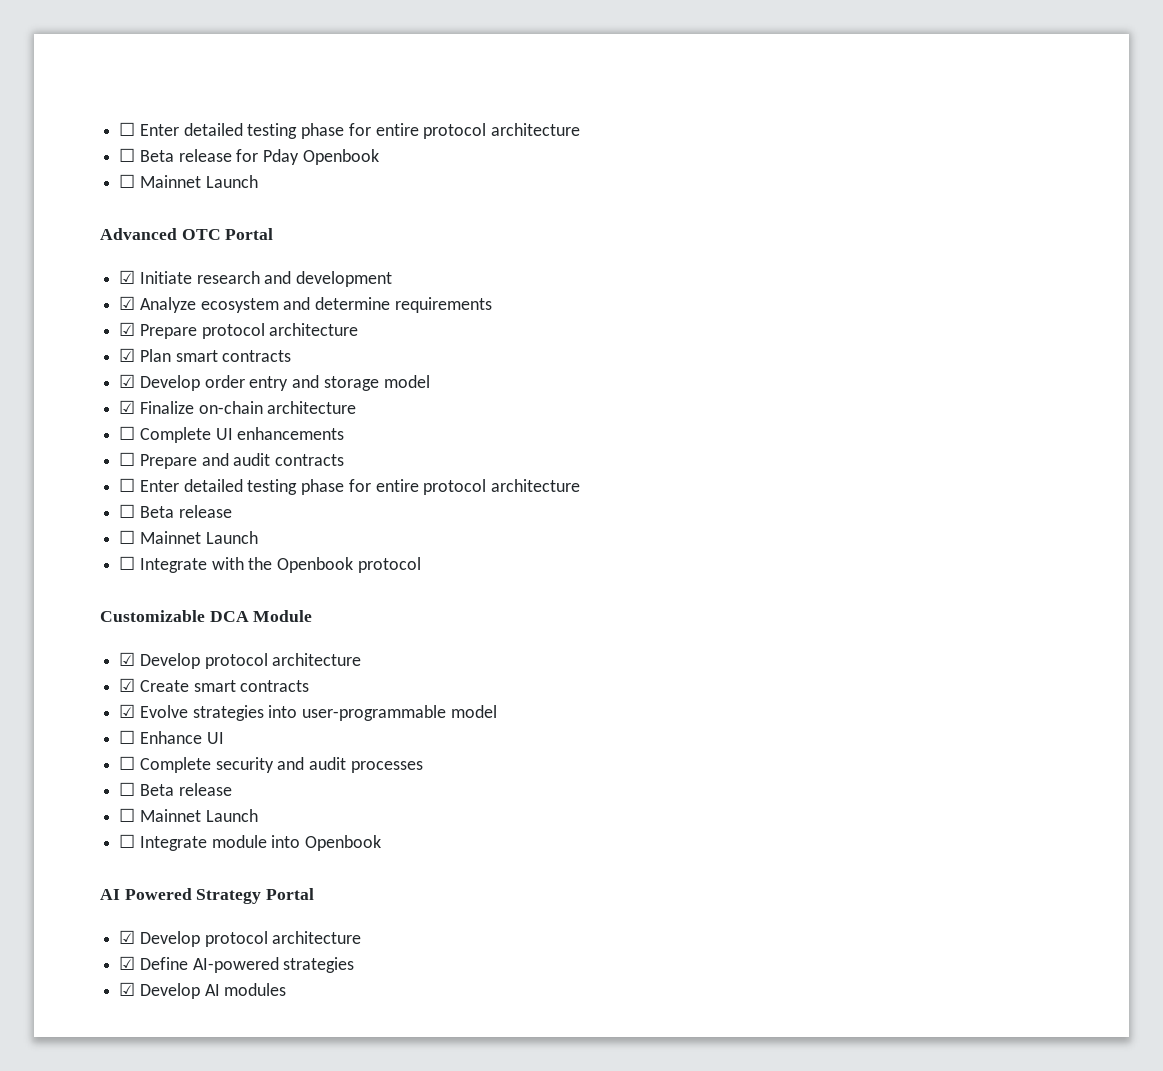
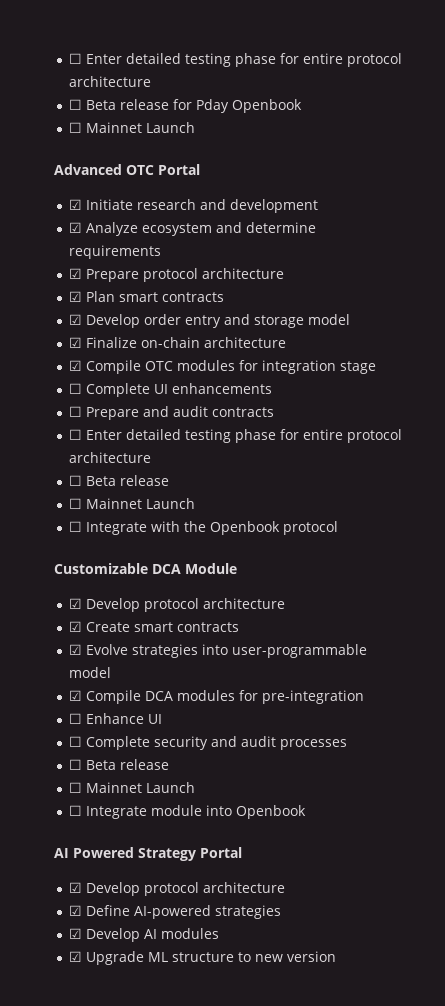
(357, 407) none -> [68,360,376,374] // ☑ Compile OTC modules for integration stage
(497, 711) none -> [68,690,364,704] // ☑ Compile DCA modules for pre-integration
(287, 989) none -> [68,951,336,965] // ☑ Upgrade ML structure to new version

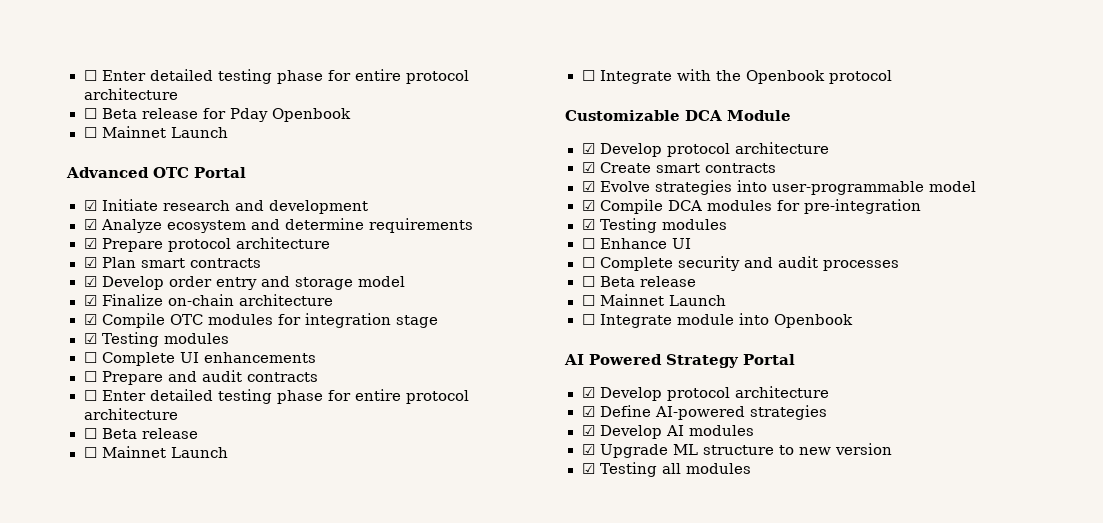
(376, 367) none -> [83,332,230,347] // ☑ Testing modules
(364, 697) none -> [581,218,728,233] // ☑ Testing modules
(336, 956) none -> [581,462,752,477] // ☑ Testing all modules

